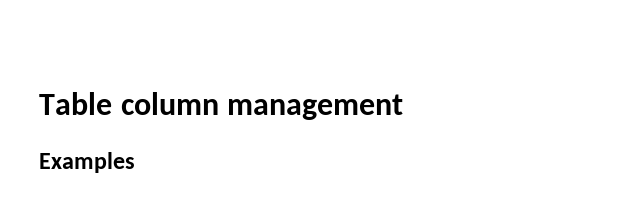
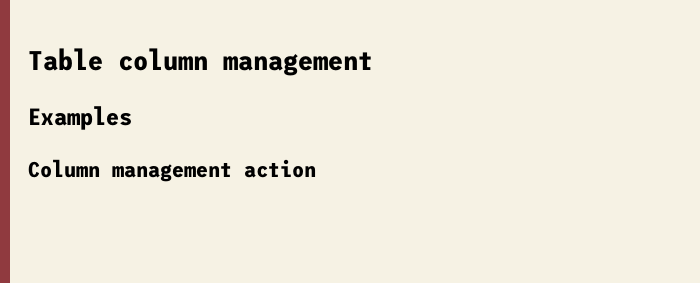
(135, 162) none -> [28,159,316,182] // Column management action

